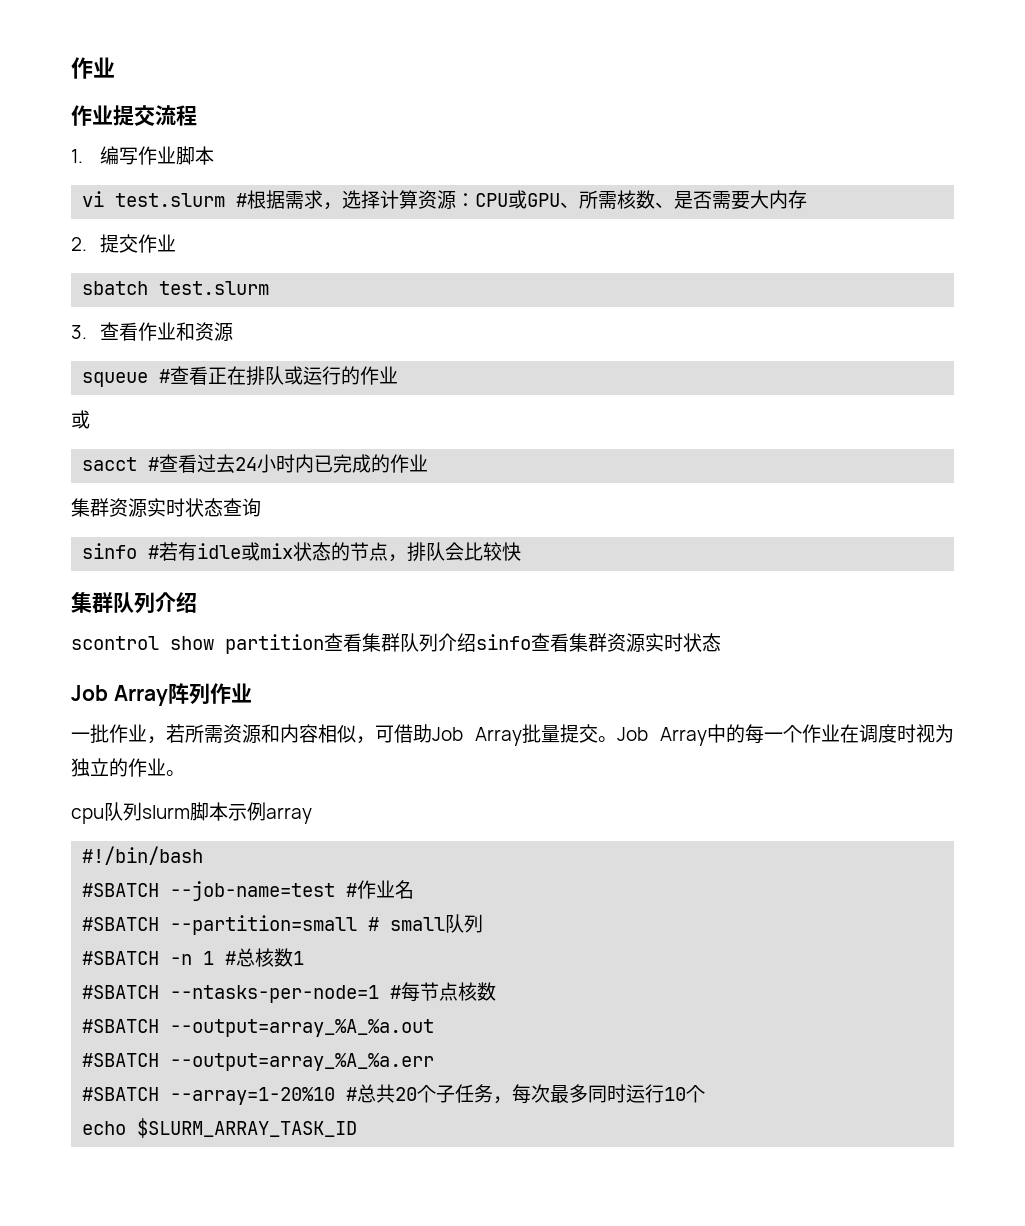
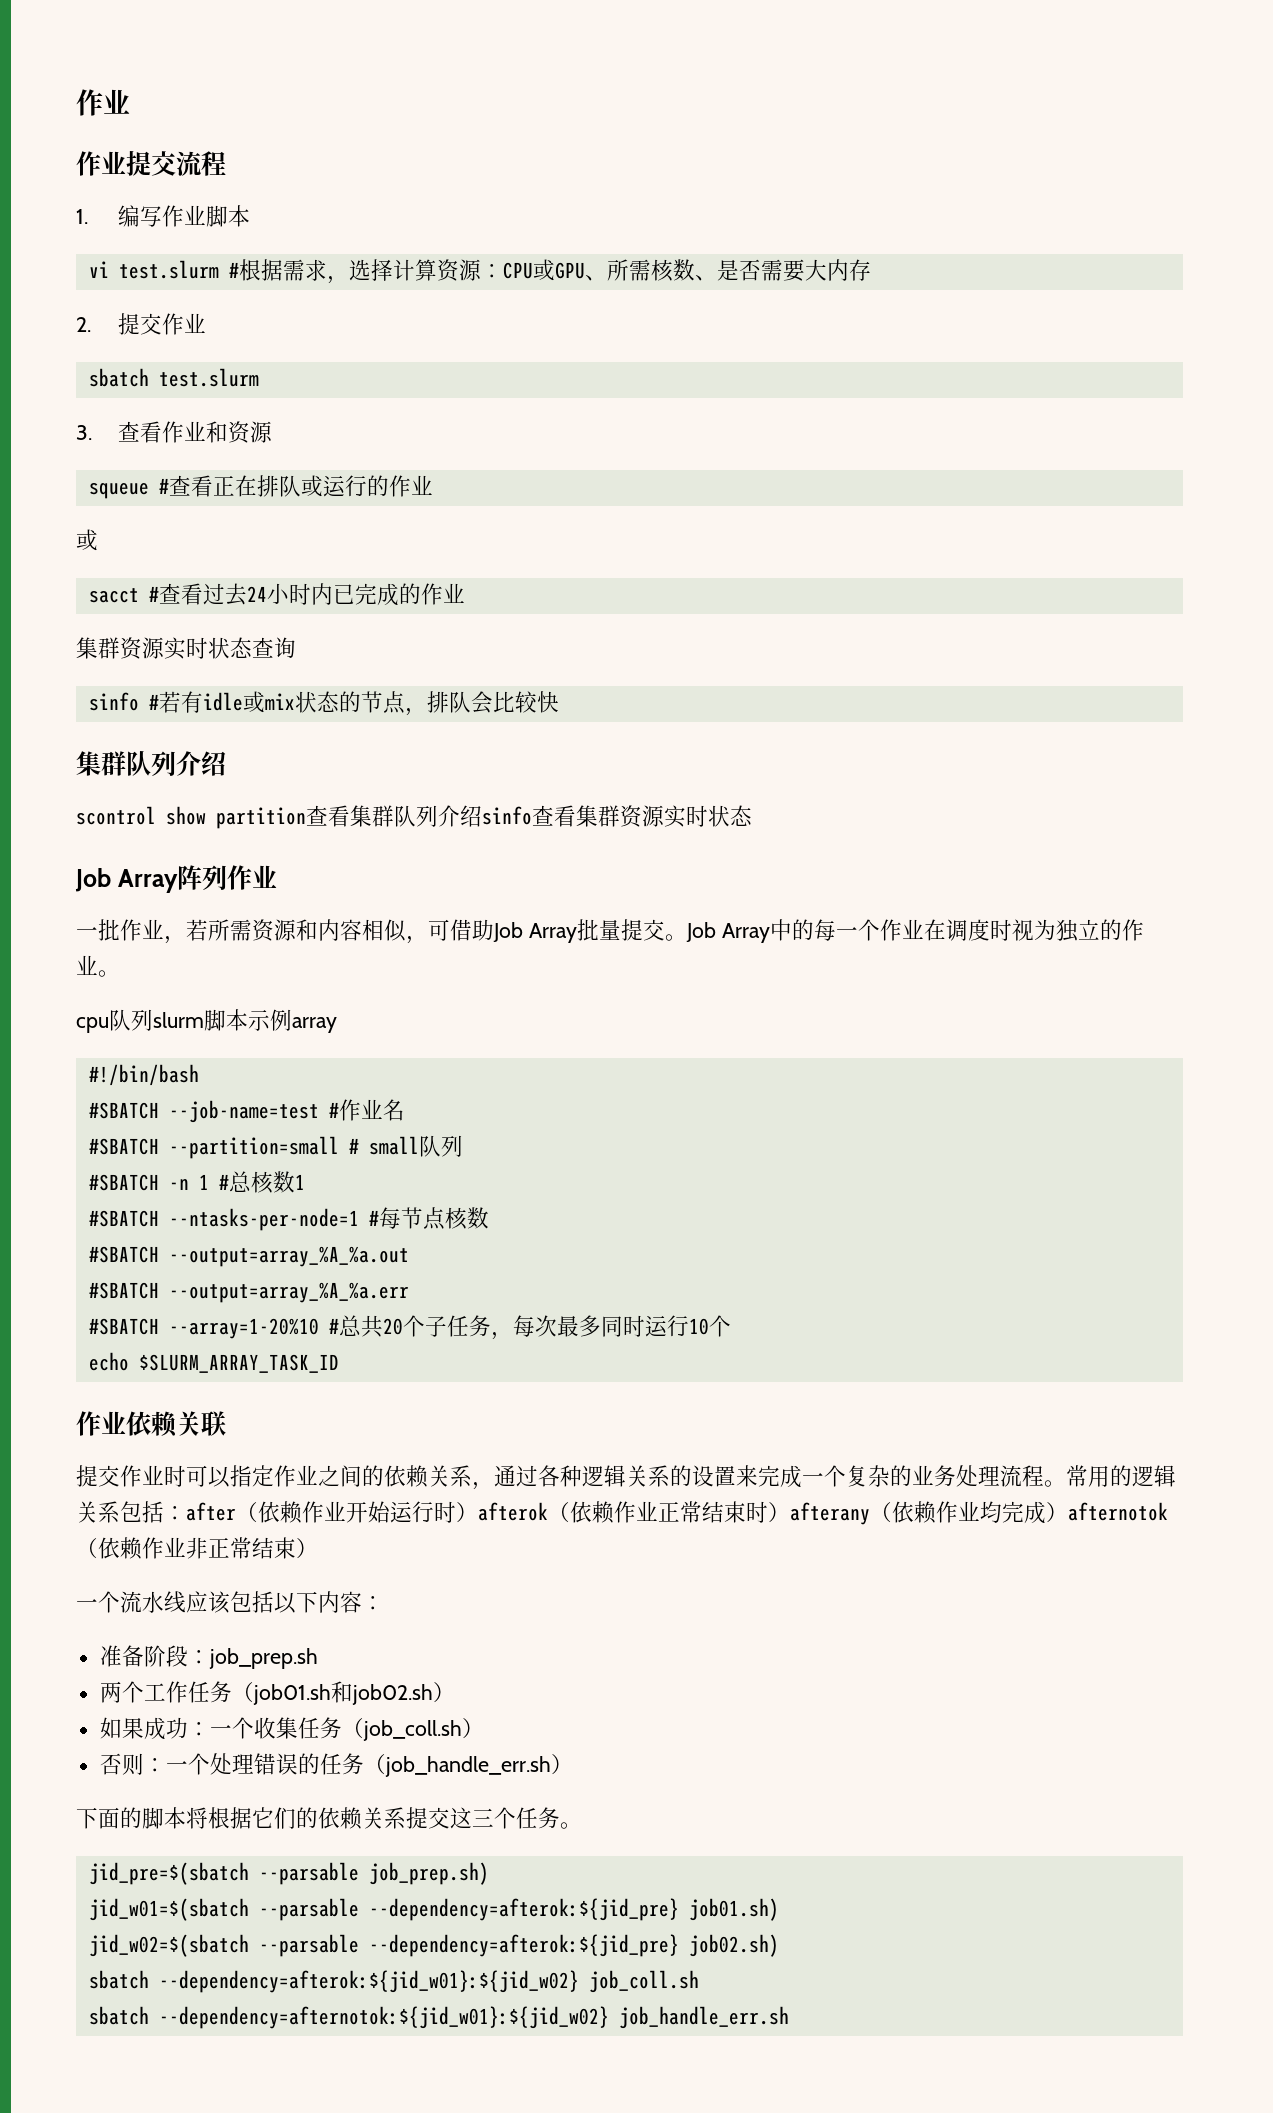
(358, 1128) none -> [76,1411,226,1437] [76,1465,1176,1490] [76,1501,1168,1525] [76,1537,318,1560] [76,1591,384,1614] [99,1645,318,1669] [99,1681,455,1705] [99,1717,484,1741] [99,1753,573,1777] [76,1807,582,1830] [88,1862,489,1885] [88,1898,779,1921] [88,1934,779,1957] [88,1970,699,1993] [88,2006,789,2029] // 作业依赖关联 // 提交作业时可以指定作业之间的依赖关系，通过各种逻辑关系的设置来完成一个复杂的业务处理流程。常用的逻辑关系包括：after（依赖作业开始运行时）afterok（依赖作业正常结束时）afterany（依赖作业均完成）afternotok（依赖作业非正常结束） // 一个流水线应该包括以下内容： // 准备阶段：job_prep.sh // 两个工作任务（job01.sh和job02.sh） // 如果成功：一个收集任务（job_coll.sh） // 否则：一个处理错误的任务（job_handle_err.sh） // 下面的脚本将根据它们的依赖关系提交这三个任务。 // jid_pre=$(sbatch --parsable job_prep.sh) // jid_w01=$(sbatch --parsable --dependency=afterok:${jid_pre} job01.sh) // jid_w02=$(sbatch --parsable --dependency=afterok:${jid_pre} job02.sh) // sbatch --dependency=afterok:${jid_w01}:${jid_w02} job_coll.sh // sbatch --dependency=afternotok:${jid_w01}:${jid_w02} job_handle_err.sh

